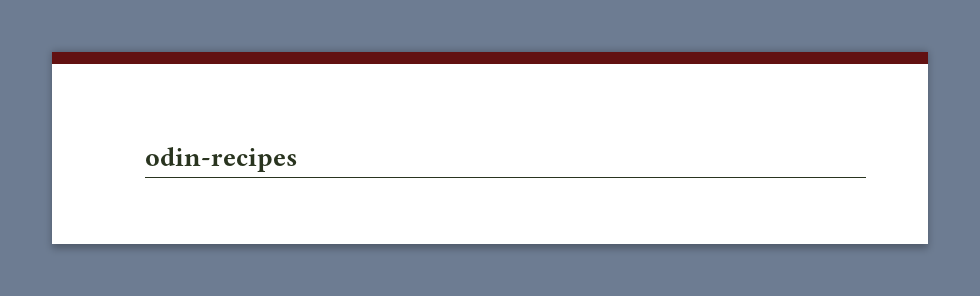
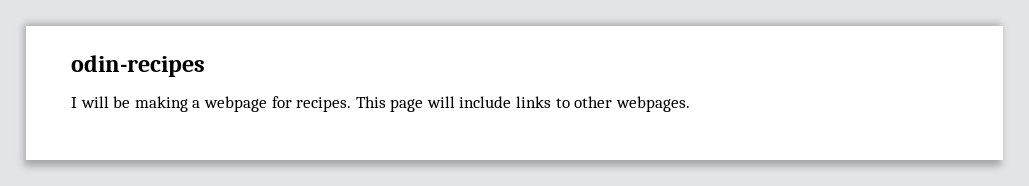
(298, 159) none -> [71,96,690,112] // I will be making a webpage for recipes. This page will include links to other webpages.

